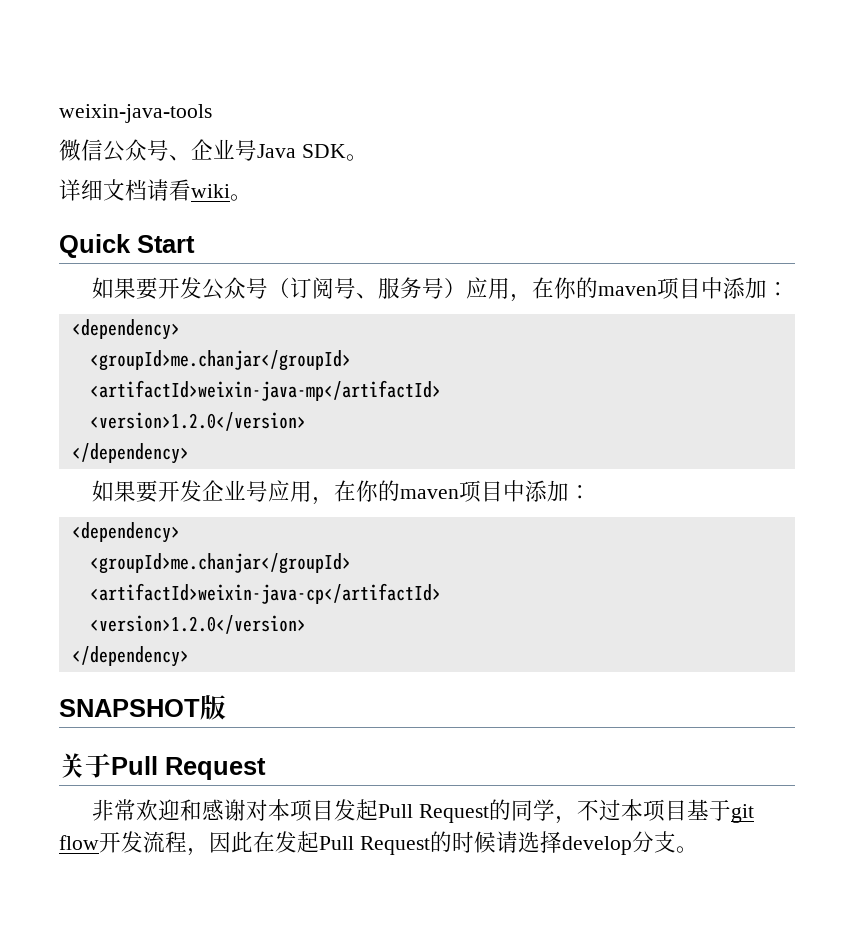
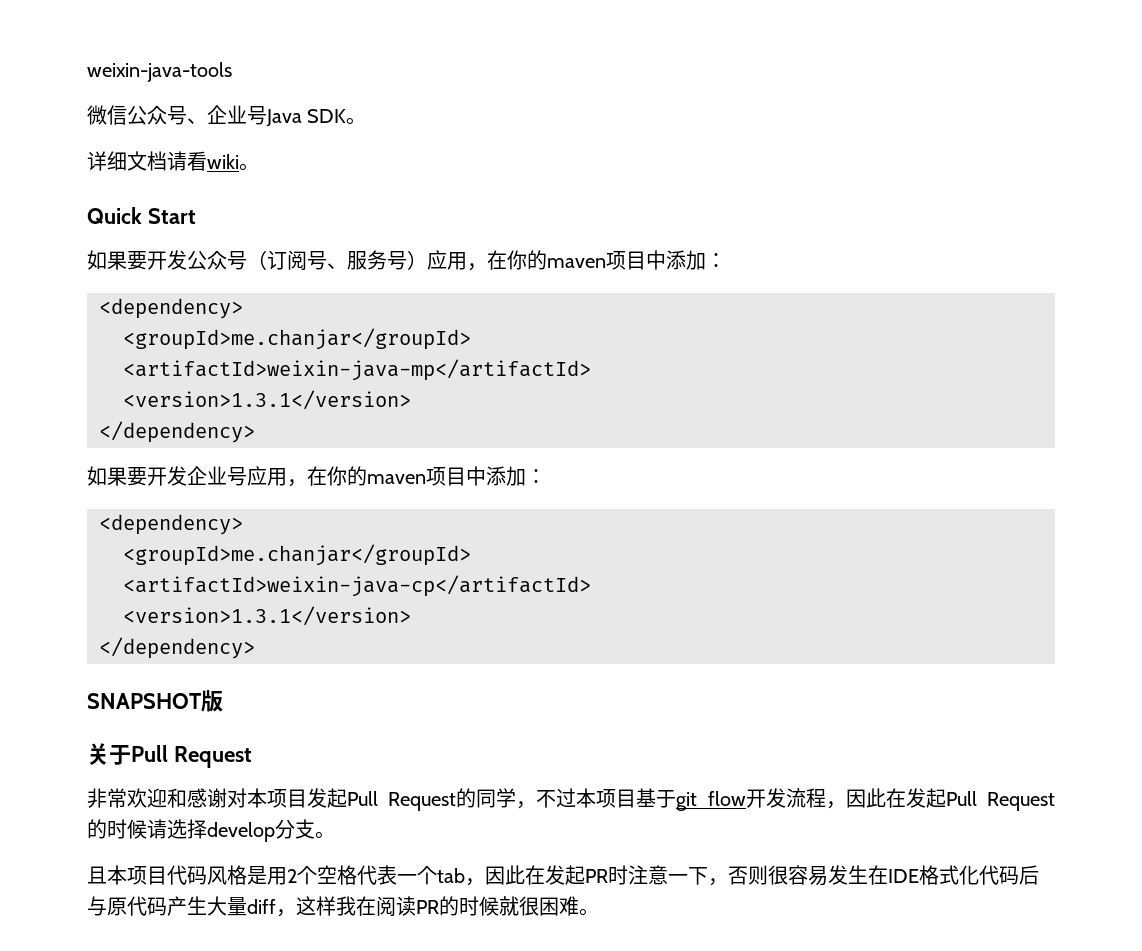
[89,412,306,431] <version>1.2.0</version> -> [123,390,411,410] <version>1.3.1</version>
[89,615,306,634] <version>1.2.0</version> -> [123,606,411,626] <version>1.3.1</version>
(698, 849) none -> [87,865,1039,886] [87,896,599,917] // 且本项目代码风格是用2个空格代表一个tab，因此在发起PR时注意一下，否则很容易发生在IDE格式化代码后与原代码产生大量diff，这样我在阅读PR的时候就很困难。

